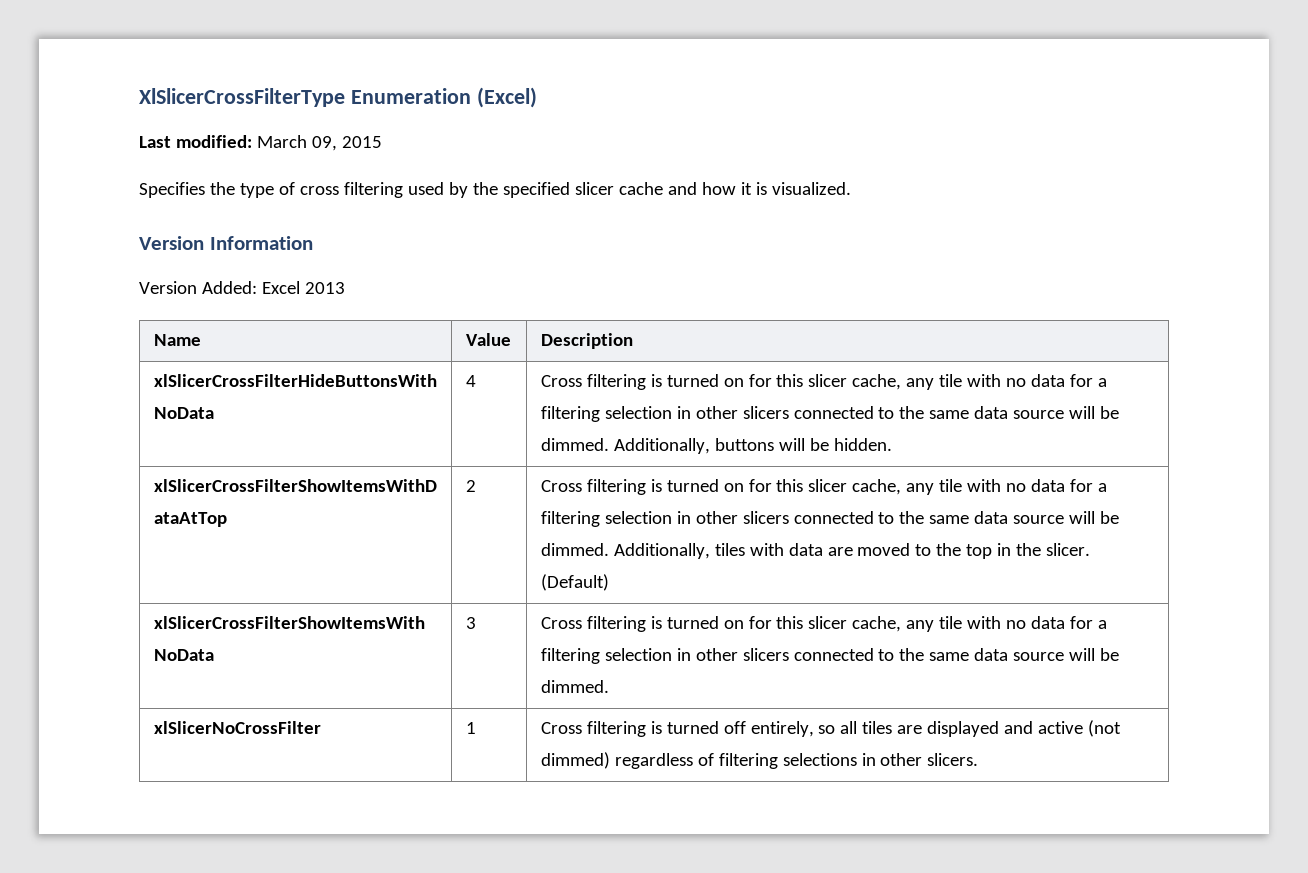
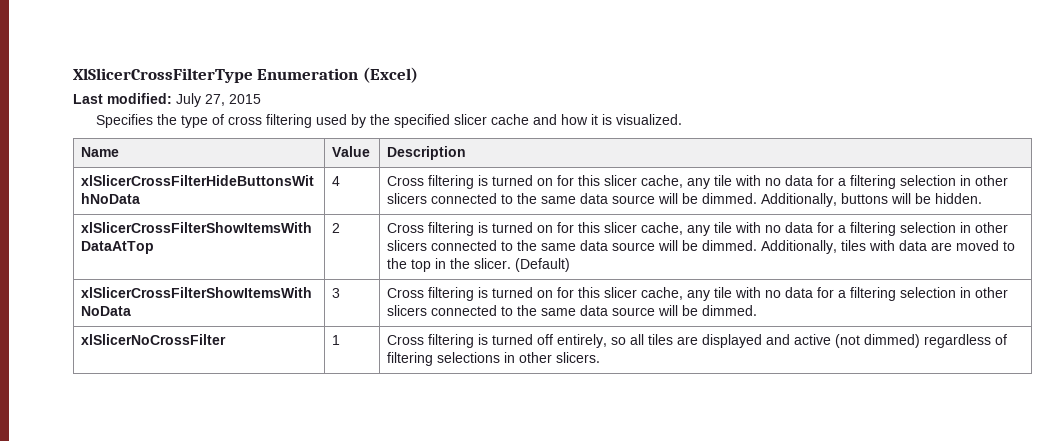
[256,135,337,151] March 09, -> [176,93,225,107] July 27,
[139,236,313,250] [139,281,345,294] // Version Information // Version Added: Excel 2013 -> (682, 119) none

